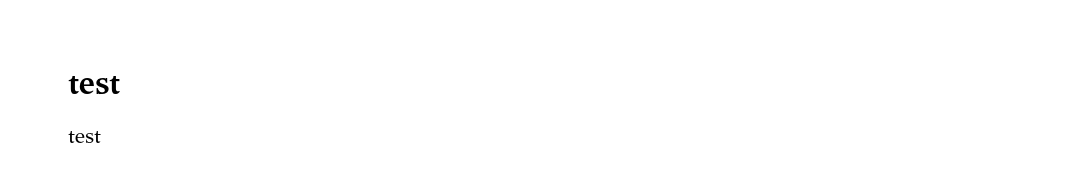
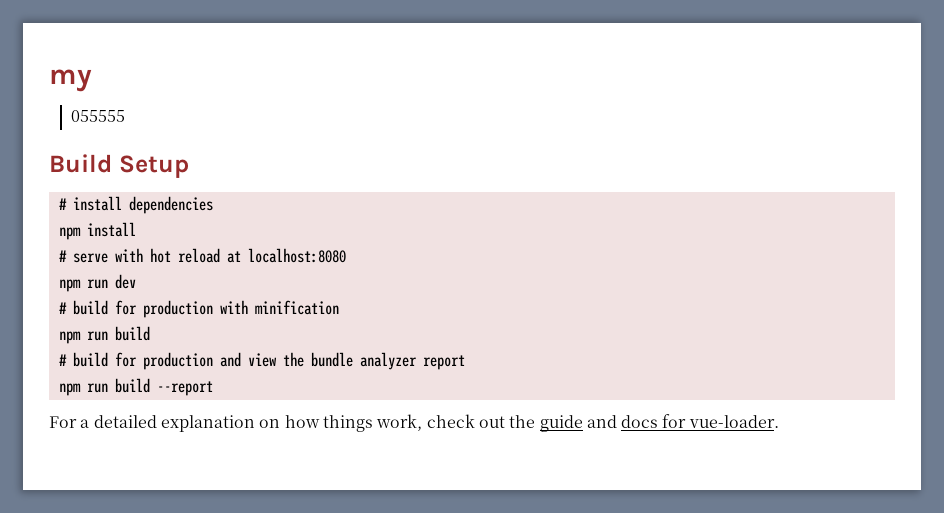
[68,76,120,95] [68,131,101,143] test // test -> [49,69,92,92] [70,110,125,122] [49,154,189,178] [58,196,213,214] [58,222,136,240] [58,248,346,263] [58,274,136,292] [58,300,339,318] [58,326,150,344] [58,352,465,370] [58,378,213,396] [49,414,779,432] my // 055555 // Build Setup // # install dependencies // npm install // # serve with hot reload at localhost:8080 // npm run dev // # build for production with minification // npm run build // # build for production and view the bundle analyzer report // npm run build --report // For a detailed explanation on how things work, check out the guide and docs for vue-loader.

